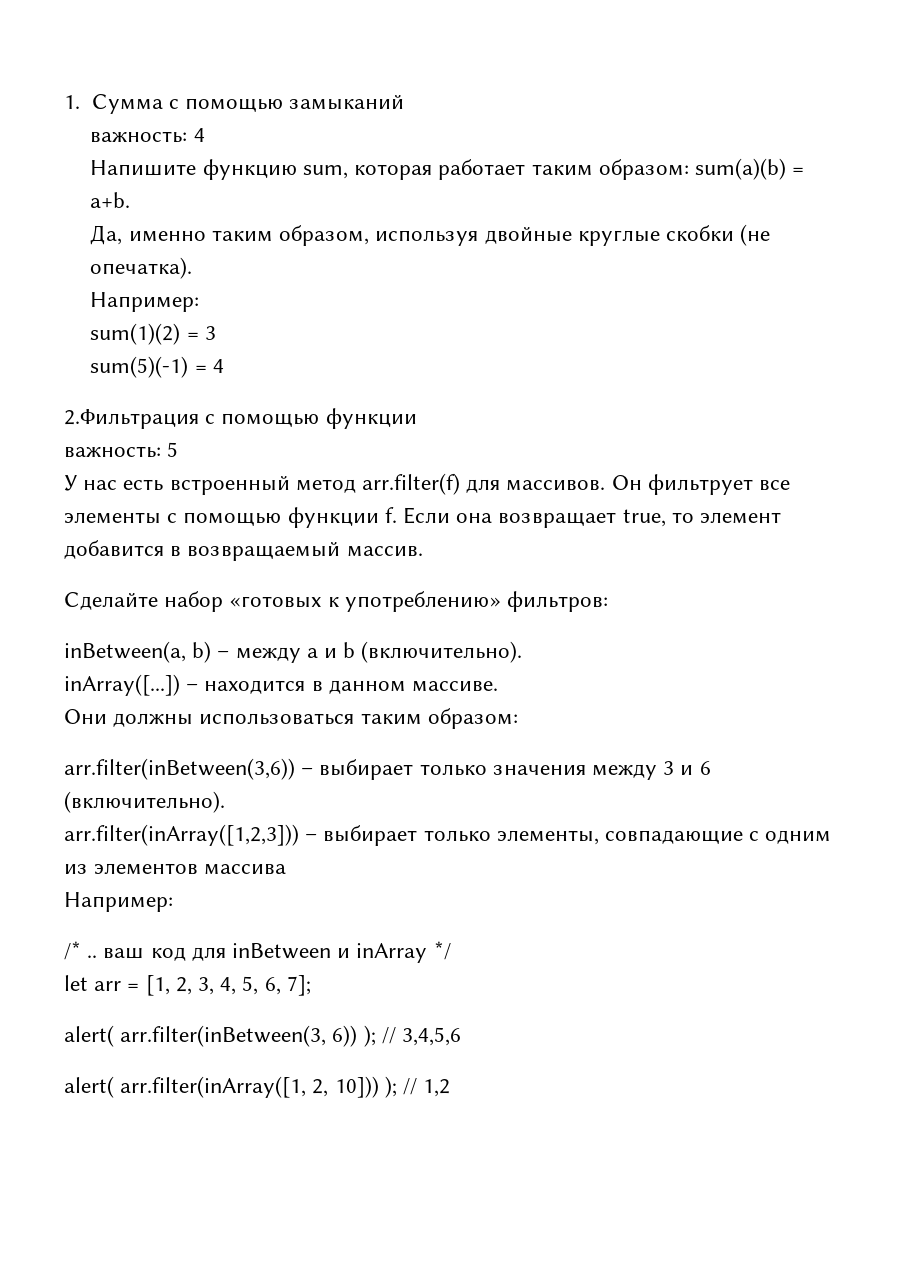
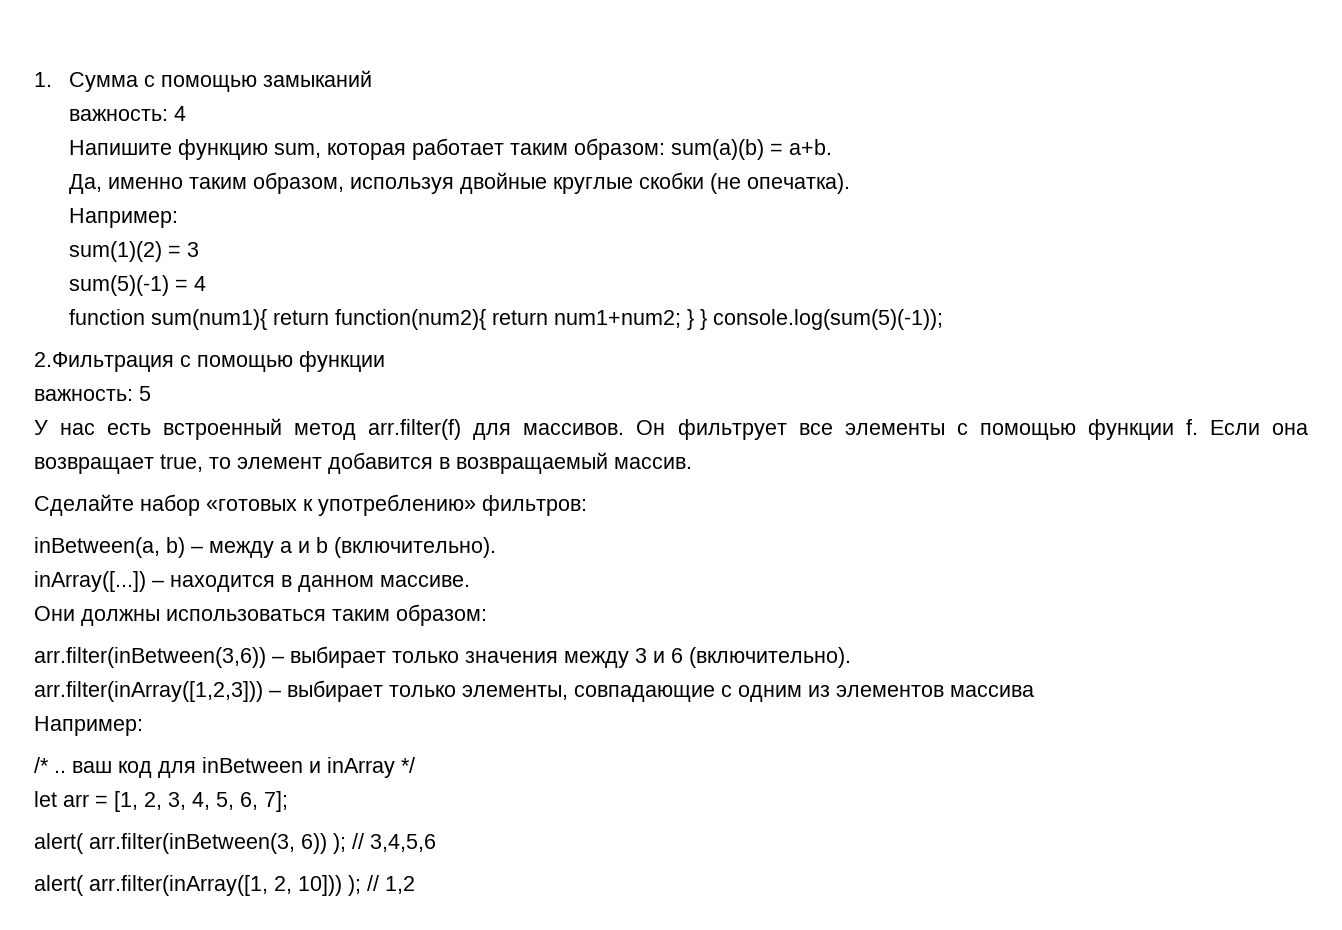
(224, 366) none -> [68,309,943,330] // function sum(num1){ return function(num2){ return num1+num2; } } console.log(sum(5)(-1));

